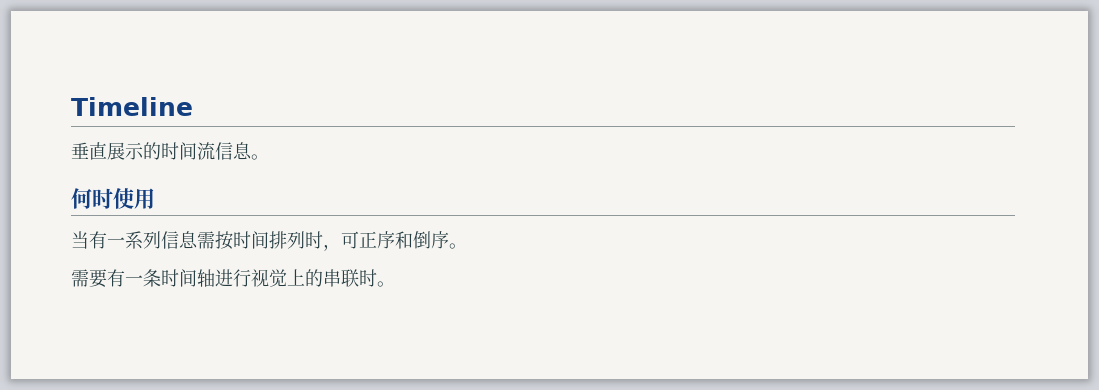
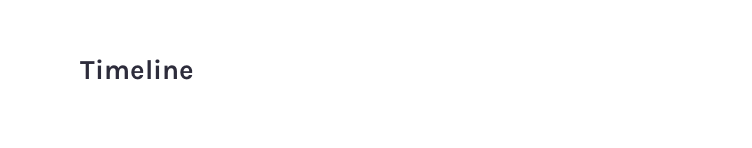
[71,142,269,160] [71,188,155,209] [71,231,467,251] [71,269,395,288] // 垂直展示的时间流信息。 // 何时使用 // 当有一系列信息需按时间排列时，可正序和倒序。 // 需要有一条时间轴进行视觉上的串联时。 -> (194, 69) none

